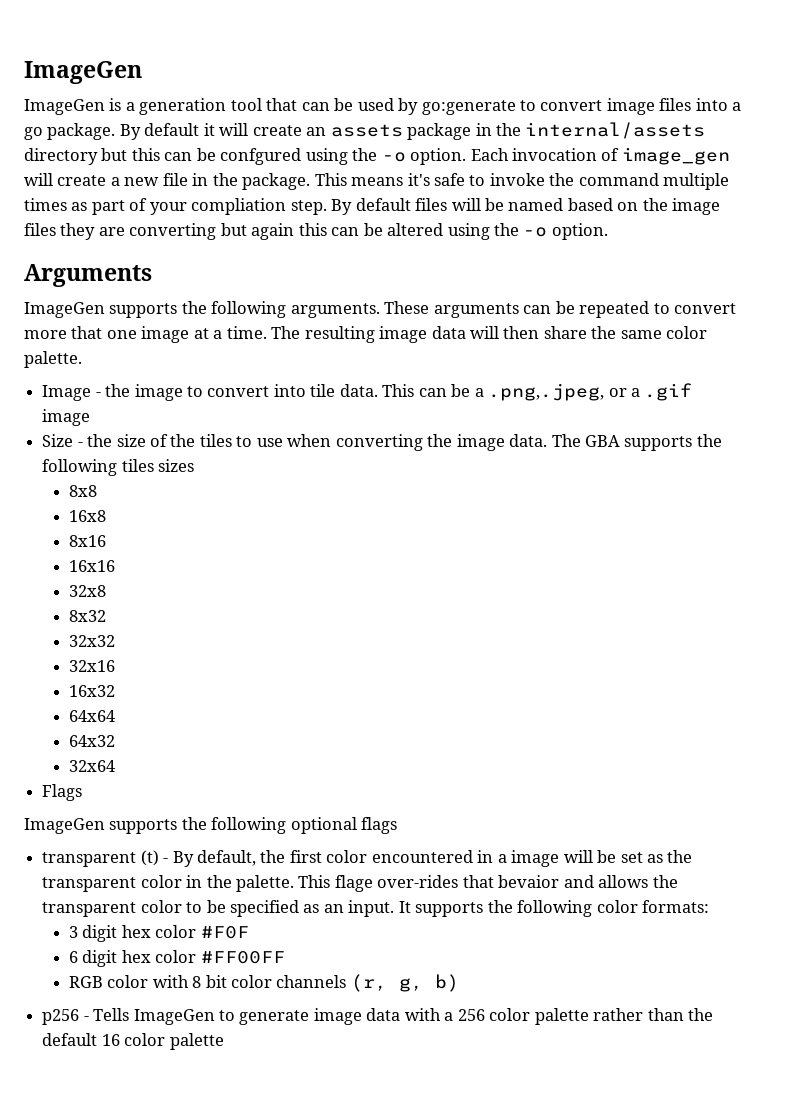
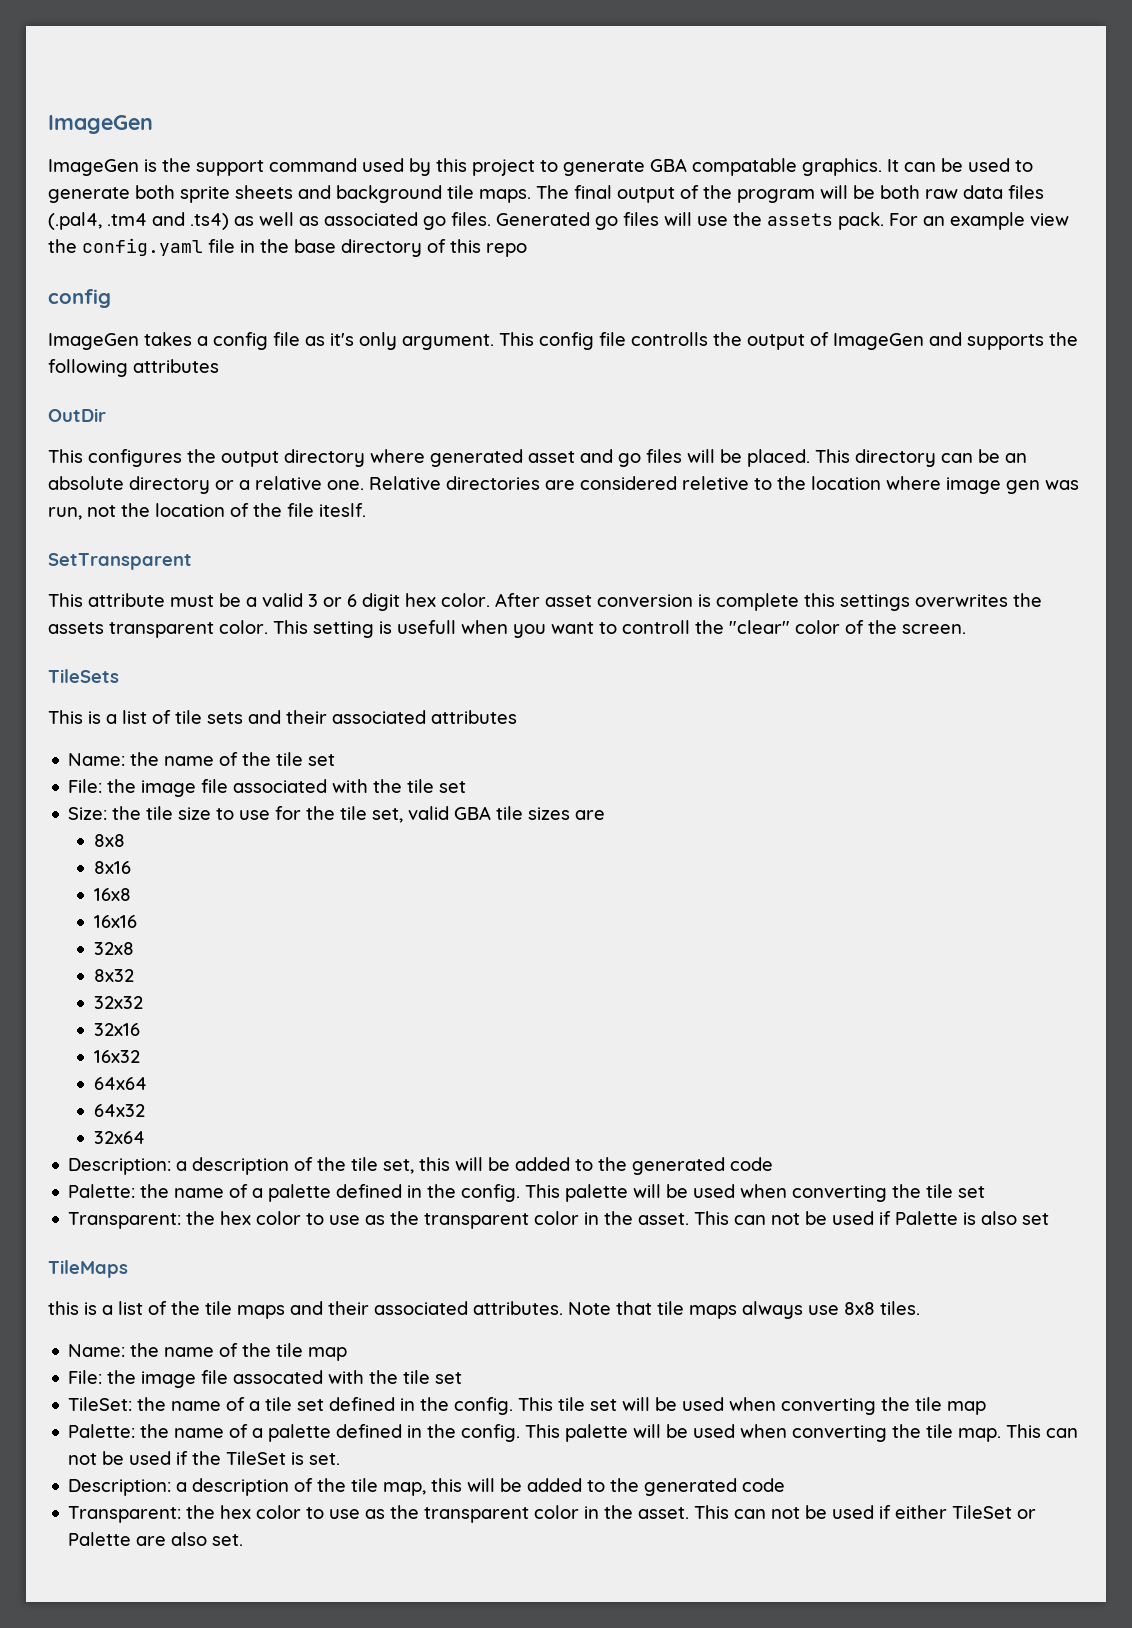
[125,98,742,115] [24,122,706,140] [24,147,730,165] [24,173,730,190] [24,198,721,215] [24,223,608,240] [24,264,152,287] [24,301,737,318] [24,326,708,343] [24,351,82,368] [42,383,693,401] [42,409,91,426] [42,434,722,451] [42,459,154,476] a generation tool that can be used by go:generate to convert image files into a go package. By default it will create an assets package in the internal/assets directory but this can be confgured using the -o option. Each invocation of image_gen will create a new file in the package. This means it's safe to invoke the command multiple times as part of your compliation step. By default files will be named based on the image files they are converting but again this can be altered using the -o option. // Arguments // ImageGen supports the following arguments. These arguments can be repeated to convert more that one image at a time. The resulting image data will then share the same color palette. // Image - the image to convert into tile data. This can be a .png,.jpeg, or a .gif image // Size - the size of the tiles to use when converting the image data. The GBA supports the following tiles -> [162,158,1033,176] [48,185,1044,203] [48,212,1069,230] [48,238,527,257] [48,289,111,308] [48,332,1078,350] [48,359,219,377] [48,408,106,422] [48,449,1027,467] [48,476,1079,494] [48,503,366,520] [48,553,192,570] [48,593,1042,611] [48,620,966,638] [48,669,119,683] [48,710,517,724] [68,752,336,766] [68,779,467,797] [68,806,524,823] the support command used by this project to generate GBA compatable graphics. It can be used to generate both sprite sheets and background tile maps. The final output of the program will be both raw data files (.pal4, .tm4 and .ts4) as well as associated go files. Generated go files will use the assets pack. For an example view the config.yaml file in the base directory of this repo // config // ImageGen takes a config file as it's only argument. This config file controlls the output of ImageGen and supports the following attributes // OutDir // This configures the output directory where generated asset and go files will be placed. This directory can be an absolute directory or a relative one. Relative directories are considered reletive to the location where image gen was run, not the location of the file iteslf. // SetTransparent // This attribute must be a valid 3 or 6 digit hex color. After asset conversion is complete this settings overwrites the assets transparent color. This setting is usefull when you want to controll the "clear" color of the screen. // TileSets // This is a list of tile sets and their associated attributes // Name: the name of the tile set // File: the image file associated with the tile set // Size: the tile size to use for the tile set, valid GBA tile
[68,485,97,497] // 8x8 -> [575,810,606,820] [93,834,125,847] [93,861,131,874] are // 8x8 // 8x16
[68,535,106,547] // 8x16 -> (131, 894) none
[42,784,83,801] [24,817,398,834] [42,850,693,867] [42,875,678,892] [42,900,710,917] [68,925,249,942] [68,950,285,967] [68,974,459,992] [42,1008,713,1025] [42,1033,224,1050] Flags // ImageGen supports the following optional flags // transparent (t) - By default, the first color encountered in a image will be set as the transparent color in the palette. This flage over-rides that bevaior and allows the transparent color to be specified as an input. It supports the following color formats: // 3 digit hex color #F0F // 6 digit hex color #FF00FF // RGB color with 8 bit color channels (r, g, b) // p256 - Tells ImageGen to generate image data with a 256 color palette rather than the default 16 color palette -> [68,1157,774,1175] [68,1184,986,1202] [68,1211,1050,1229] [48,1260,128,1278] [48,1301,920,1319] [68,1343,348,1361] [68,1370,463,1388] [68,1397,987,1415] [68,1424,1079,1442] [68,1451,341,1465] [68,1478,786,1496] [68,1505,1037,1523] [68,1532,244,1546] Description: a description of the tile set, this will be added to the generated code // Palette: the name of a palette defined in the config. This palette will be used when converting the tile set // Transparent: the hex color to use as the transparent color in the asset. This can not be used if Palette is also set // TileMaps // this is a list of the tile maps and their associated attributes. Note that tile maps always use 8x8 tiles. // Name: the name of the tile map // File: the image file assocated with the tile set // TileSet: the name of a tile set defined in the config. This tile set will be used when converting the tile map // Palette: the name of a palette defined in the config. This palette will be used when converting the tile map. This can not be used if the TileSet is set. // Description: a description of the tile map, this will be added to the generated code // Transparent: the hex color to use as the transparent color in the asset. This can not be used if either TileSet or Palette are also set.

